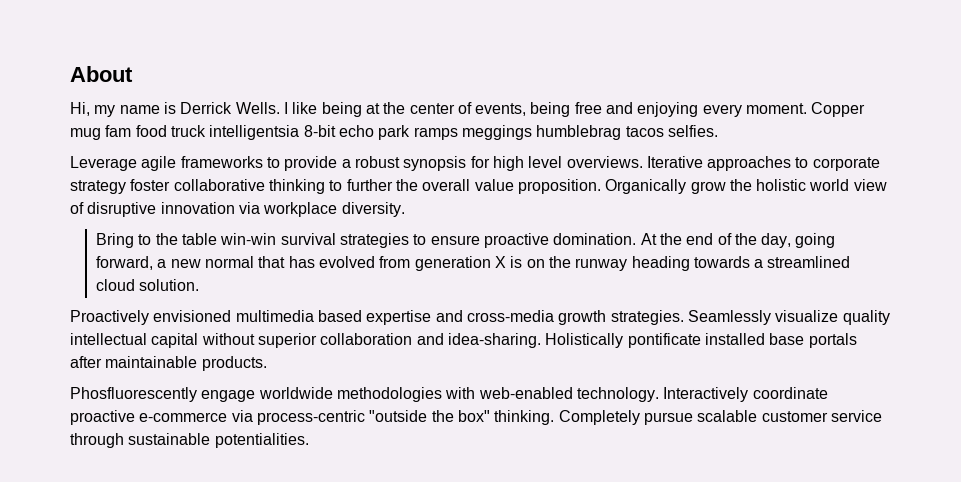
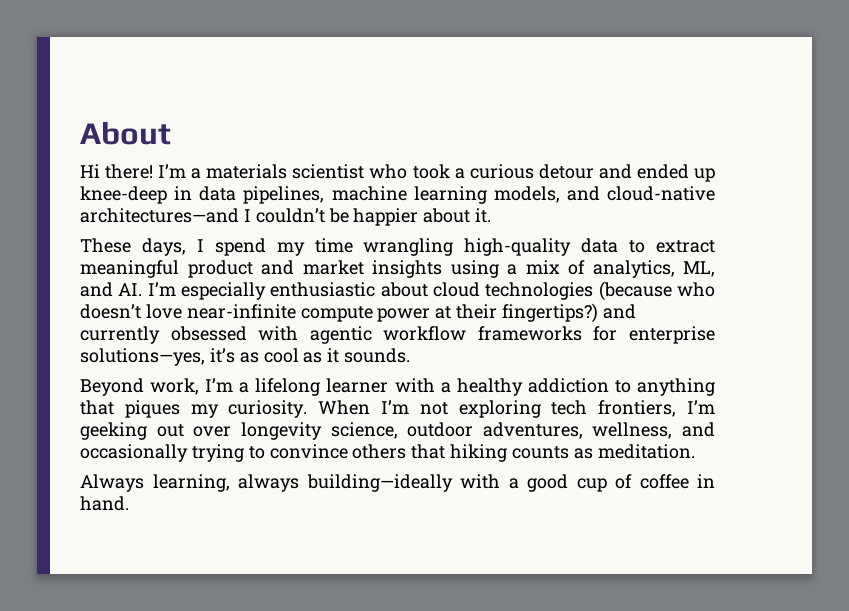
[70,102,866,117] [70,125,718,140] [70,156,880,171] [70,179,887,194] [70,202,405,217] [96,233,836,248] [96,256,851,271] [96,279,200,291] [70,310,890,325] [70,333,857,348] [70,356,267,371] [70,387,828,402] [70,410,882,425] [70,433,309,448] Hi, my name is Derrick Wells. I like being at the center of events, being free and enjoying every moment. Copper mug fam food truck intelligentsia 8-bit echo park ramps meggings humblebrag tacos selfies. // Leverage agile frameworks to provide a robust synopsis for high level overviews. Iterative approaches to corporate strategy foster collaborative thinking to further the overall value proposition. Organically grow the holistic world view of disruptive innovation via workplace diversity. // Bring to the table win-win survival strategies to ensure proactive domination. At the end of the day, going forward, a new normal that has evolved from generation X is on the runway heading towards a streamlined cloud solution. // Proactively envisioned multimedia based expertise and cross-media growth strategies. Seamlessly visualize quality intellectual capital without superior collaboration and idea-sharing. Holistically pontificate installed base portals after maintainable products. // Phosfluorescently engage worldwide methodologies with web-enabled technology. Interactively coordinate proactive e-commerce via process-centric "outside the box" thinking. Completely pursue scalable customer service through sustainable potentialities. -> [80,164,716,182] [80,186,715,204] [80,208,492,226] [80,238,715,256] [80,260,715,278] [80,281,715,301] [80,303,636,323] [80,326,715,344] [80,348,411,366] [80,378,715,396] [80,400,715,418] [80,422,715,440] [80,444,695,462] [80,474,715,492] [80,496,129,511] Hi there! I’m a materials scientist who took a curious detour and ended up knee-deep in data pipelines, machine learning models, and cloud-native architectures—and I couldn’t be happier about it. // These days, I spend my time wrangling high-quality data to extract meaningful product and market insights using a mix of analytics, ML, and AI. I’m especially enthusiastic about cloud technologies (because who doesn’t love near-infinite compute power at their fingertips?) and currently obsessed with agentic workflow frameworks for enterprise solutions—yes, it’s as cool as it sounds. // Beyond work, I’m a lifelong learner with a healthy addiction to anything that piques my curiosity. When I’m not exploring tech frontiers, I’m geeking out over longevity science, outdoor adventures, wellness, and occasionally trying to convince others that hiking counts as meditation. // Always learning, always building—ideally with a good cup of coffee in hand.

